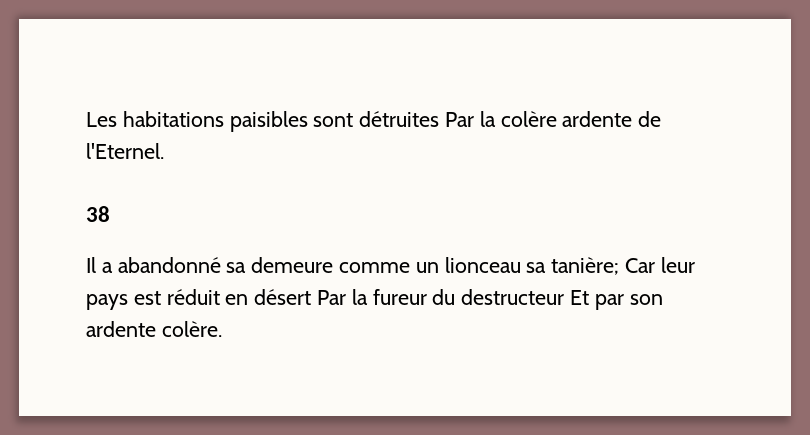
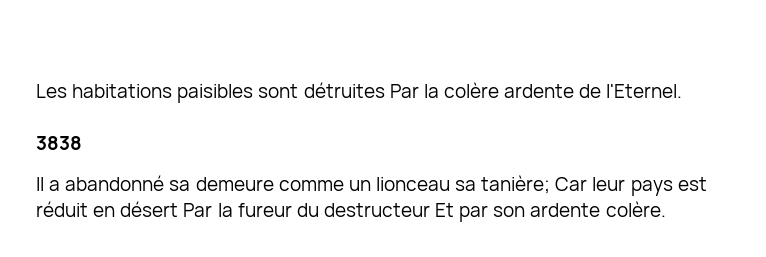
[86,206,110,222] 38 -> [36,136,82,150] 3838

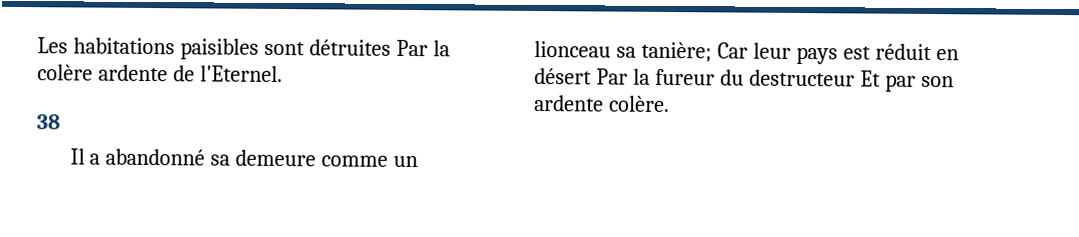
[36,136,82,150] 3838 -> [36,114,61,130] 38

